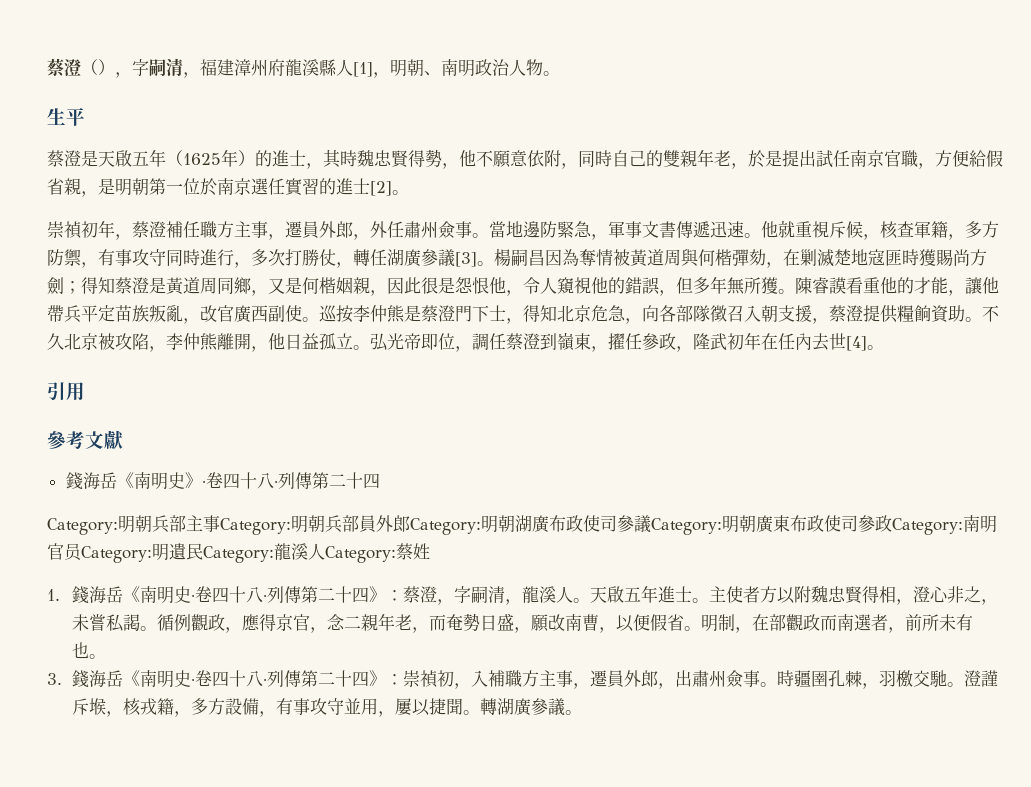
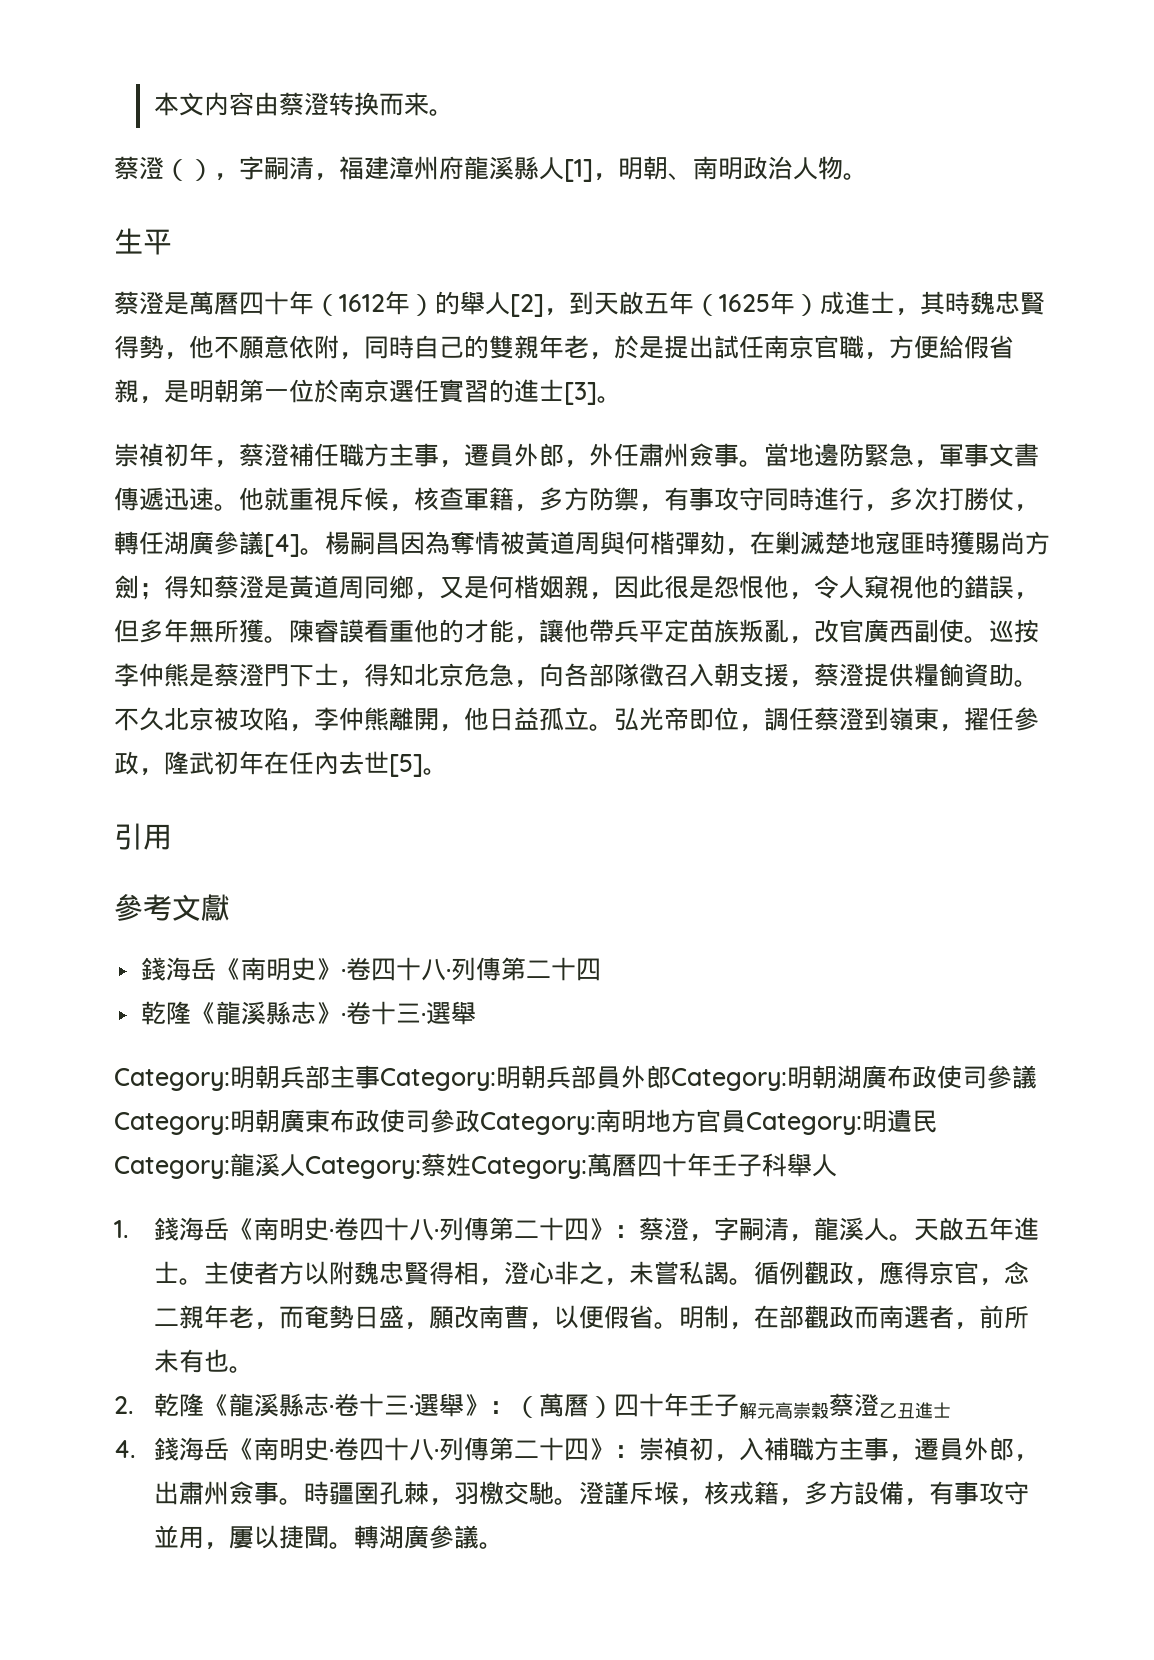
(47, 67) none -> [153,92,454,116] 本文内容由蔡澄转换而来。 //
(98, 158) none -> [189,291,594,317] 萬曆四十年（1612年）的舉人[2]，到
[255,150,272,167] 的 -> [820,291,845,315] 成
[370,181,392,196] [2] -> [564,382,597,405] [3]
[455,252,477,267] [3] -> [264,534,300,557] [4]
[846,336,867,351] [4] -> [389,754,423,777] [5]
(380, 481) none -> [141,1001,477,1025] // 乾隆《龍溪縣志》·卷十三·選舉
[47,543,83,561] 官员 -> [646,1109,746,1133] 地方官員
(430, 551) none -> [471,1153,837,1179] Category:萬曆四十年壬子科舉人
[47,673,62,685] 3. -> [114,1393,951,1419] [114,1440,136,1458] 2.乾隆《龍溪縣志·卷十三·選舉》：（萬曆）四十年壬子解元高崇榖蔡澄乙丑進士 // 4.

